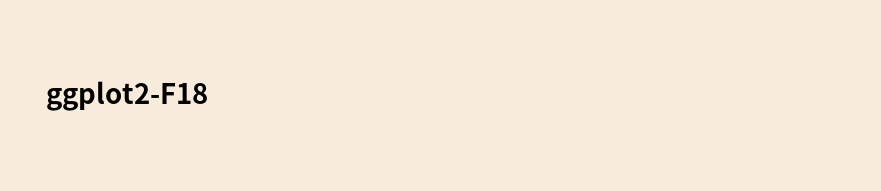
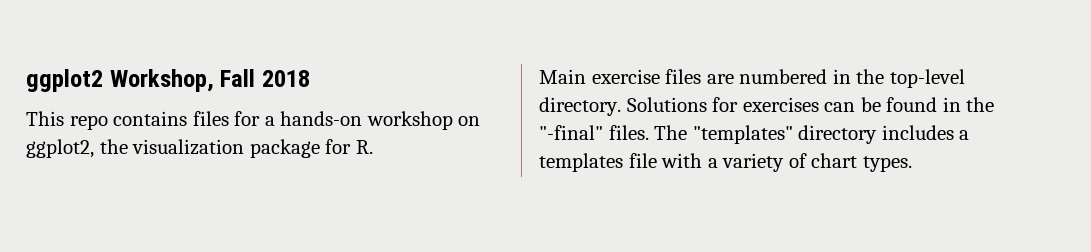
[46,81,208,111] ggplot2-F18 -> [26,69,310,92] [26,111,481,130] [26,139,373,158] [539,69,965,88] [539,97,995,116] [539,125,970,144] [539,153,912,172] ggplot2 Workshop, Fall 2018 // This repo contains files for a hands-on workshop on ggplot2, the visualization package for R. // Main exercise files are numbered in the top-level directory. Solutions for exercises can be found in the "-final" files. The "templates" directory includes a templates file with a variety of chart types.

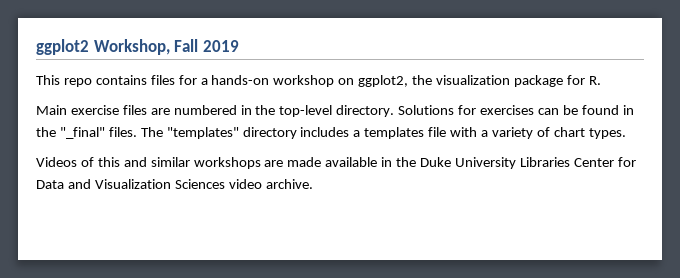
[261,70,310,87] 2018 -> [202,40,239,52] 2019
[539,125,603,140] "-final" -> [59,127,105,139] "_final"
(912, 164) none -> [36,157,636,169] [36,179,313,189] // Videos of this and similar workshops are made available in the Duke University Libraries Center for Data and Visualization Sciences video archive.

